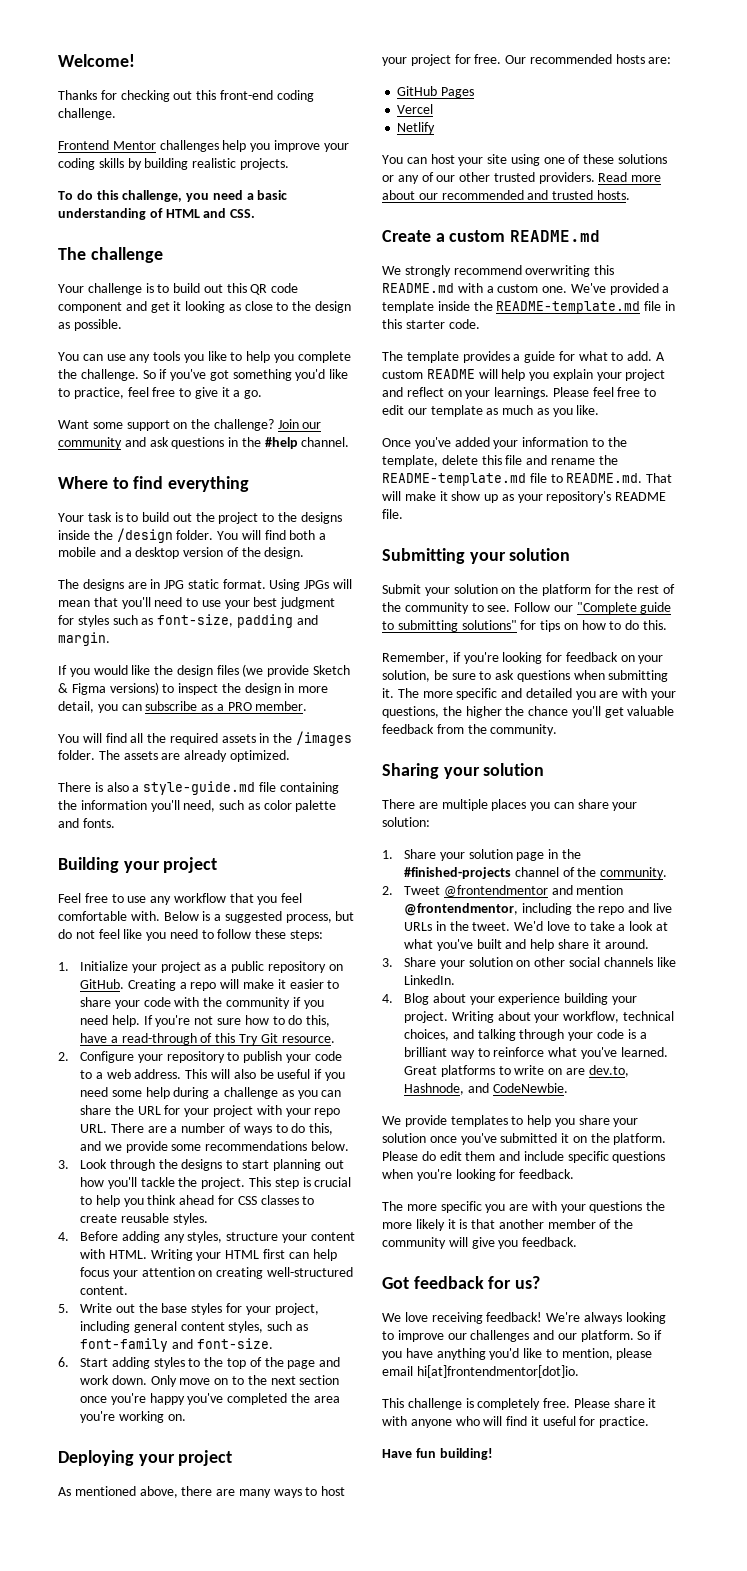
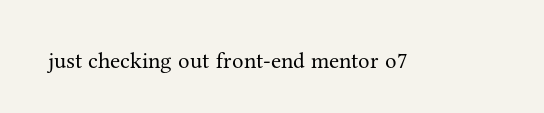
[58,54,135,67] [58,90,314,102] [58,108,116,120] [58,140,349,152] [58,158,289,170] [58,190,288,202] [58,208,256,220] [58,247,163,263] [58,283,299,295] [58,301,352,313] [58,319,122,331] [58,351,351,363] [58,369,349,381] [58,387,263,399] [58,419,322,431] [58,437,350,449] [58,476,250,492] [58,512,342,524] [58,528,327,543] [58,547,305,559] [58,579,353,591] [58,597,336,609] [58,614,318,628] [58,632,110,646] [58,664,351,677] [58,682,329,695] [58,701,308,713] [58,731,353,746] [58,750,290,762] [58,781,339,795] [58,800,337,812] [58,818,115,828] [58,857,218,873] [58,893,303,905] [58,911,355,923] [58,929,324,941] [58,961,343,973] [80,979,340,991] [80,997,324,1009] [80,1015,331,1027] [80,1033,335,1045] [58,1051,342,1063] [80,1069,345,1081] [80,1087,342,1099] [80,1105,341,1117] [80,1123,334,1135] [80,1141,349,1153] [58,1159,344,1171] [80,1177,352,1189] [80,1195,315,1207] [80,1213,208,1225] [58,1231,355,1243] [80,1249,337,1261] [80,1267,353,1279] [80,1286,129,1295] [58,1303,319,1315] [80,1321,308,1333] [80,1338,273,1352] [58,1357,341,1369] [80,1375,340,1387] [80,1393,340,1405] [80,1411,186,1423] [58,1450,233,1466] [58,1486,346,1498] [382,54,672,66] [397,86,475,98] [397,104,434,114] [397,122,436,134] [382,154,668,166] [382,172,662,184] [382,190,630,200] [382,230,601,242] [382,265,615,277] [382,283,670,295] [382,301,675,314] [382,319,480,329] [382,351,666,363] [382,369,666,381] [382,387,657,399] [382,405,600,417] [382,437,627,449] [382,455,618,467] [382,473,673,486] [382,491,667,503] [382,509,403,519] [382,548,571,564] [382,584,676,596] [382,602,672,614] [382,620,668,632] [382,652,664,664] [382,670,669,682] [382,688,677,700] [382,706,675,718] [382,724,558,736] [382,763,545,779] [382,799,638,811] [382,817,430,827] [382,849,581,861] [404,867,668,879] [382,885,624,897] [404,903,672,916] [404,921,668,931] [404,939,649,951] [382,957,676,969] [404,975,456,985] [382,993,637,1005] [404,1011,674,1023] [404,1029,647,1041] [404,1047,668,1059] [404,1065,629,1077] [404,1083,568,1095] [382,1115,639,1127] [382,1133,667,1145] [382,1151,666,1163] [382,1169,575,1181] [382,1201,666,1213] [382,1219,634,1231] [382,1237,578,1249] [382,1276,541,1289] [382,1312,666,1324] [382,1330,663,1342] [382,1348,653,1360] [382,1365,579,1378] [382,1398,657,1410] [382,1416,650,1428] [382,1448,493,1460] Welcome! // Thanks for checking out this front-end coding challenge. // Frontend Mentor challenges help you improve your coding skills by building realistic projects. // To do this challenge, you need a basic understanding of HTML and CSS. // The challenge // Your challenge is to build out this QR code component and get it looking as close to the design as possible. // You can use any tools you like to help you complete the challenge. So if you've got something you'd like to practice, feel free to give it a go. // Want some support on the challenge? Join our community and ask questions in the #help channel. // Where to find everything // Your task is to build out the project to the designs inside the /design folder. You will find both a mobile and a desktop version of the design. // The designs are in JPG static format. Using JPGs will mean that you'll need to use your best judgment for styles such as font-size, padding and margin. // If you would like the design files (we provide Sketch & Figma versions) to inspect the design in more detail, you can subscribe as a PRO member. // You will find all the required assets in the /images folder. The assets are already optimized. // There is also a style-guide.md file containing the information you'll need, such as color palette and fonts. // Building your project // Feel free to use any workflow that you feel comfortable with. Below is a suggested process, but do not feel like you need to follow these steps: // 1. Initialize your project as a public repository on GitHub. Creating a repo will make it easier to share your code with the community if you need help. If you're not sure how to do this, have a read-through of this Try Git resource. // 2. Configure your repository to publish your code to a web address. This will also be useful if you need some help during a challenge as you can share the URL for your project with your repo URL. There are a number of ways to do this, and we provide some recommendations below. // 3. Look through the designs to start planning out how you'll tackle the project. This step is crucial to help you think ahead for CSS classes to create reusable styles. // 4. Before adding any styles, structure your content with HTML. Writing your HTML first can help focus your attention on creating well-structured content. // 5. Write out the base styles for your project, including general content styles, such as font-family and font-size. // 6. Start adding styles to the top of the page and work down. Only move on to the next section once you're happy you've completed the area you're working on. // Deploying your project // As mentioned above, there are many ways to host your project for free. Our recommended hosts are: // GitHub Pages // Vercel // Netlify // You can host your site using one of these solutions or any of our other trusted providers. Read more about our recommended and trusted hosts. // Create a custom README.md // We strongly recommend overwriting this README.md with a custom one. We've provided a template inside the README-template.md file in this starter code. // The template provides a guide for what to add. A custom README will help you explain your project and reflect on your learnings. Please feel free to edit our template as much as you like. // Once you've added your information to the template, delete this file and rename the README-template.md file to README.md. That will make it show up as your repository's README file. // Submitting your solution // Submit your solution on the platform for the rest of the community to see. Follow our "Complete guide to submitting solutions" for tips on how to do this. // Remember, if you're looking for feedback on your solution, be sure to ask questions when submitting it. The more specific and detailed you are with your questions, the higher the chance you'll get valuable feedback from the community. // Sharing your solution // There are multiple places you can share your solution: // 1. Share your solution page in the #finished-projects channel of the community. // 2. Tweet @frontendmentor and mention @frontendmentor, including the repo and live URLs in the tweet. We'd love to take a look at what you've built and help share it around. // 3. Share your solution on other social channels like LinkedIn. // 4. Blog about your experience building your project. Writing about your workflow, technical choices, and talking through your code is a brilliant way to reinforce what you've learned. Great platforms to write on are dev.to, Hashnode, and CodeNewbie. // We provide templates to help you share your solution once you've submitted it on the platform. Please do edit them and include specific questions when you're looking for feedback. // The more specific you are with your questions the more likely it is that another member of the community will give you feedback. // Got feedback for us? // We love receiving feedback! We're always looking to improve our challenges and our platform. So if you have anything you'd like to mention, please email hi[at]frontendmentor[dot]io. // This challenge is completely free. Please share it with anyone who will find it useful for practice. // Have fun building! -> [46,52,409,74] just checking out front-end mentor o7

